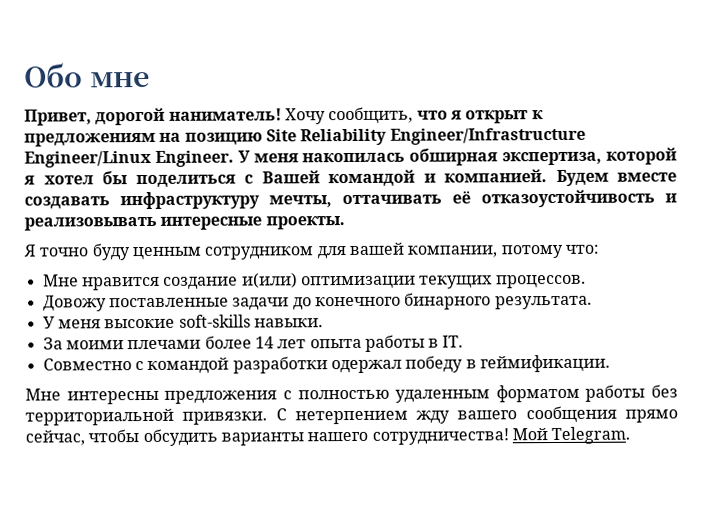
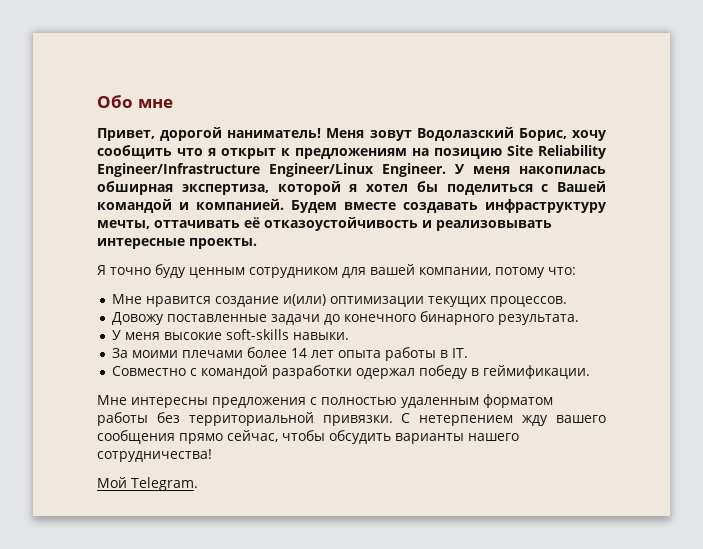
[284,106,414,125] Хочу сообщить, -> [326,127,607,141] [97,145,172,159] Меня зовут Водолазский Борис, хочу сообщить
(509, 436) none -> (212, 455) //

